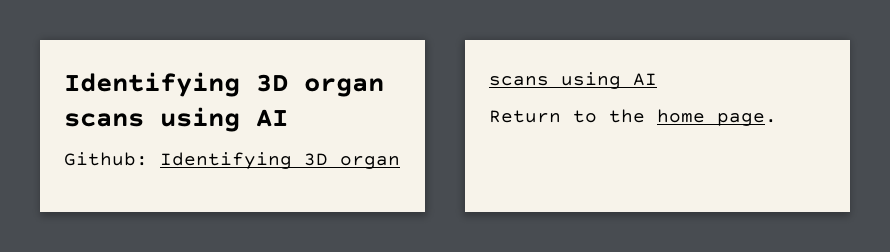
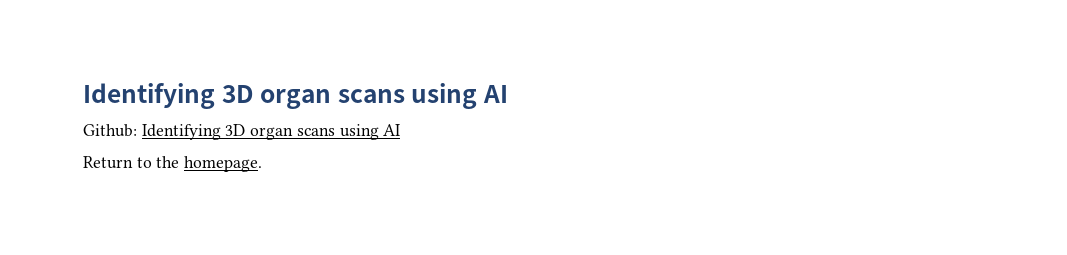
[657,109,777,126] home page. -> [184,156,263,172] homepage.

